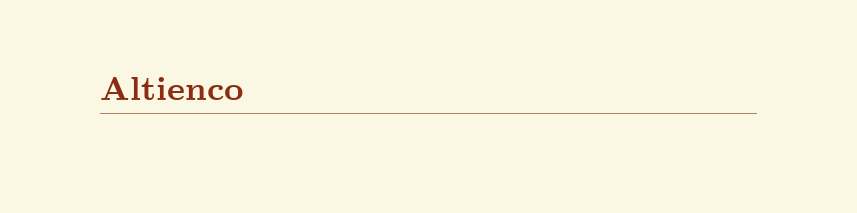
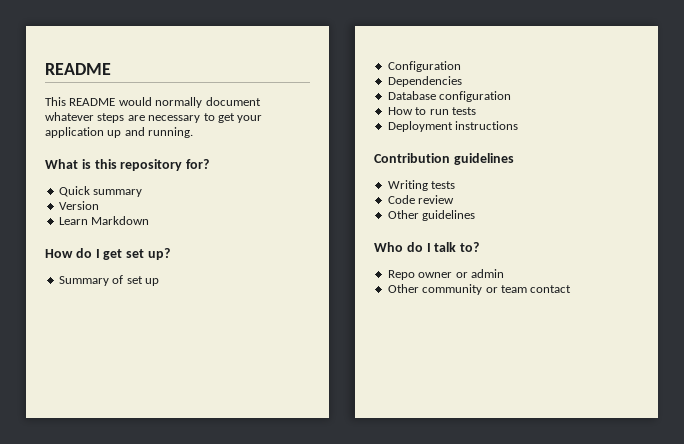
[100,77,244,100] Altienco -> [45,63,111,75] [45,97,261,108] [45,112,263,123] [45,127,194,138] [45,159,210,171] [58,186,143,197] [58,201,99,210] [58,216,150,225] [45,248,170,260] [58,275,159,286] [387,61,461,72] [387,76,462,87] [387,91,512,102] [387,107,476,115] [387,121,519,132] [374,153,514,165] [387,180,456,191] [387,195,455,204] [387,210,476,221] [374,242,480,252] [387,269,504,280] [387,284,572,295] README // This README would normally document whatever steps are necessary to get your application up and running. // What is this repository for? // Quick summary // Version // Learn Markdown // How do I get set up? // Summary of set up // Configuration // Dependencies // Database configuration // How to run tests // Deployment instructions // Contribution guidelines // Writing tests // Code review // Other guidelines // Who do I talk to? // Repo owner or admin // Other community or team contact

